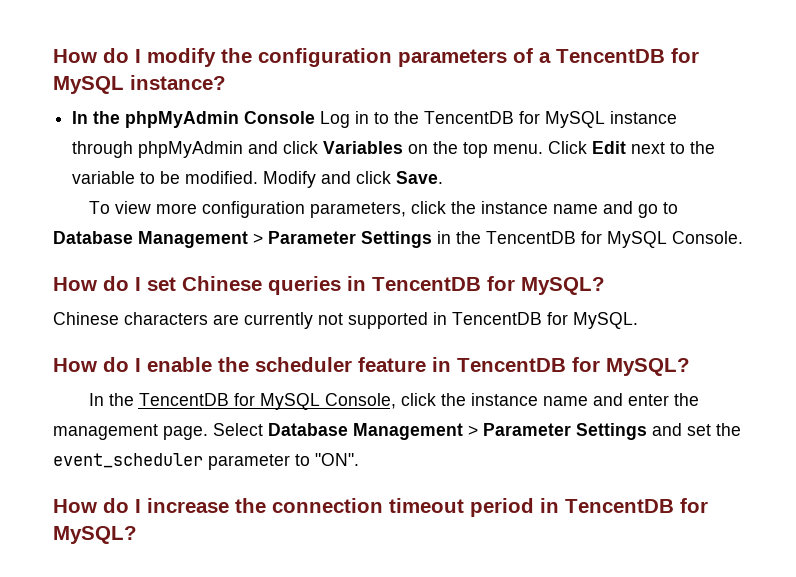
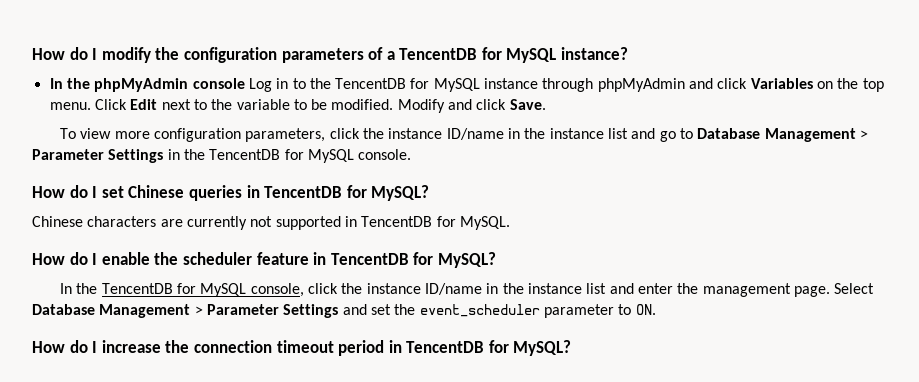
[244,111,316,124] Console -> [192,78,245,89] console
[552,204,598,214] name -> [446,128,628,140] ID/name in the instance list
[672,231,743,244] Console. -> [358,149,412,160] console.
[324,393,588,409] Console, click the instance name -> [250,283,607,297] console, click the instance ID/name in the instance list
[315,453,359,466] "ON". -> [635,304,656,315] ON.

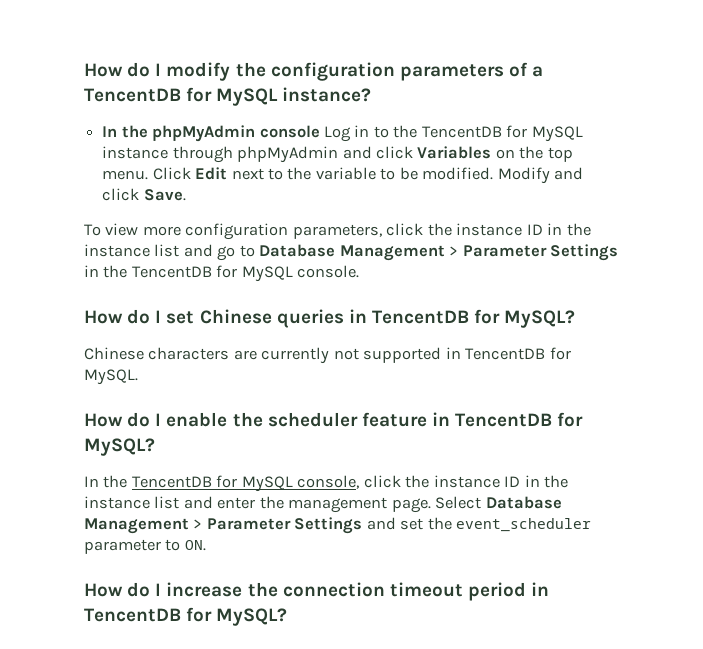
[446,128,504,140] ID/name -> [526,224,543,235] ID
[425,283,483,295] ID/name -> [504,476,521,487] ID

